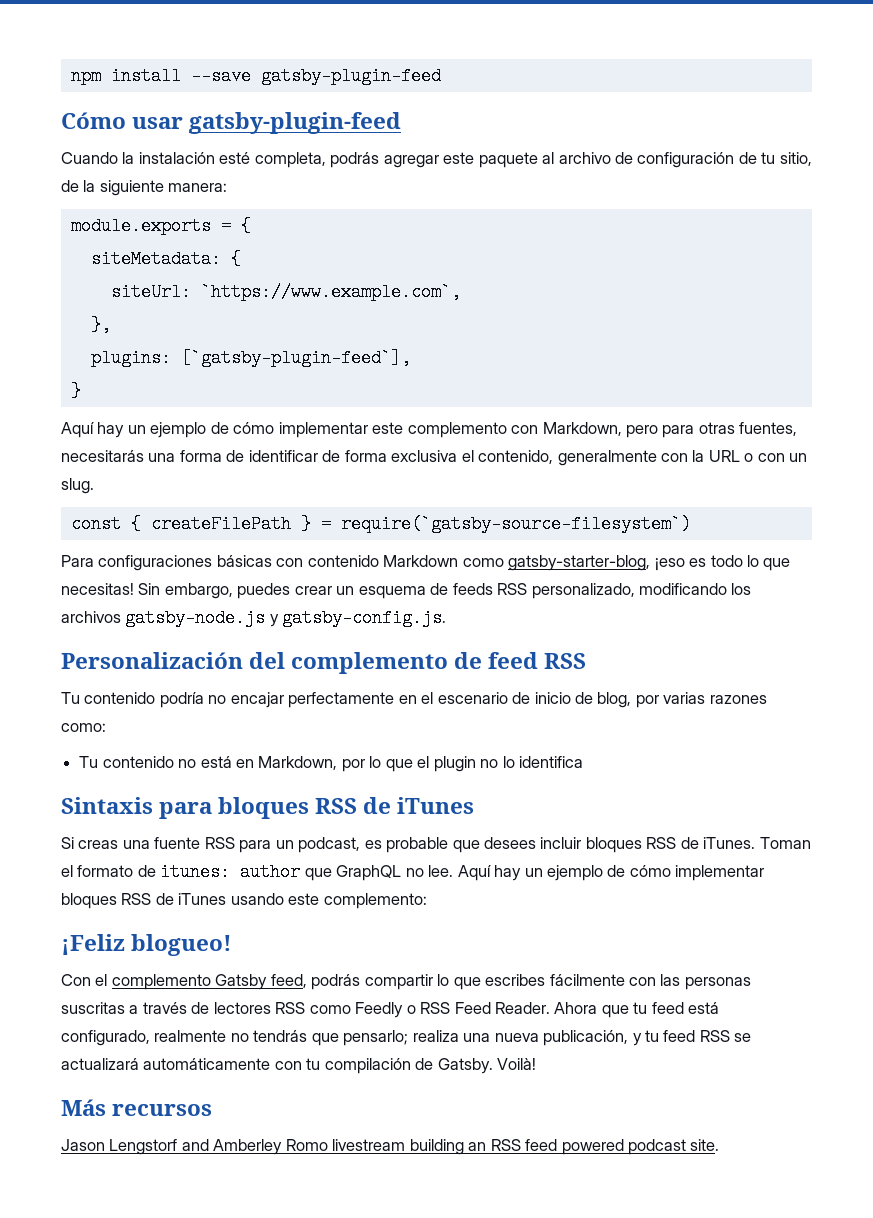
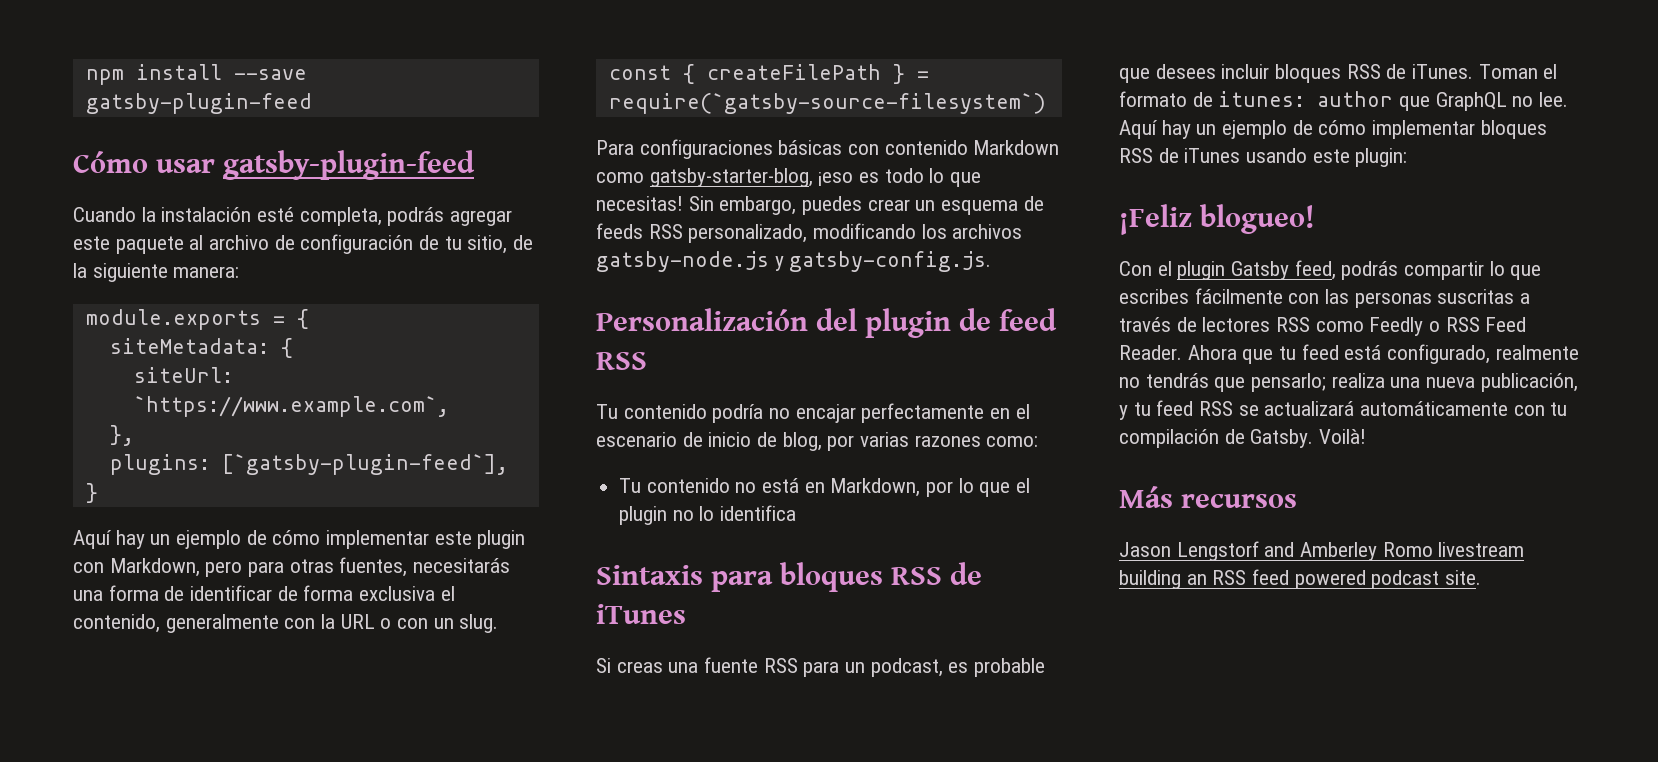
[407,422,507,438] complemento -> [477,530,526,549] plugin
[291,652,449,674] complemento -> [865,308,952,338] plugin
[323,893,427,909] complemento: -> [1355,148,1408,167] plugin:
[111,974,211,990] complemento -> [1177,261,1226,280] plugin

